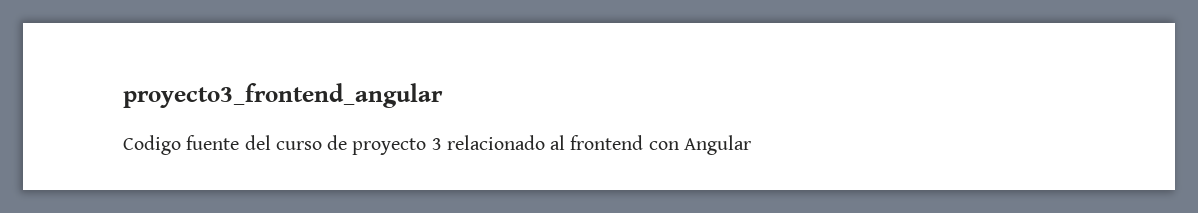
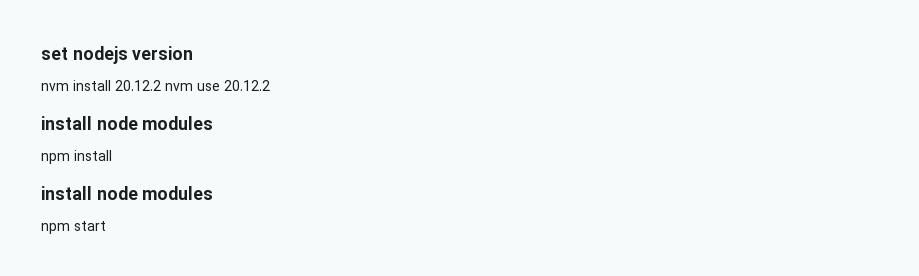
[123,83,443,108] [123,135,751,155] proyecto3_frontend_angular // Codigo fuente del curso de proyecto 3 relacionado al frontend con Angular -> [41,46,194,64] [41,80,270,91] [41,116,214,130] [41,150,112,164] [41,186,214,200] [41,221,106,234] set nodejs version // nvm install 20.12.2 nvm use 20.12.2 // install node modules // npm install // install node modules // npm start

